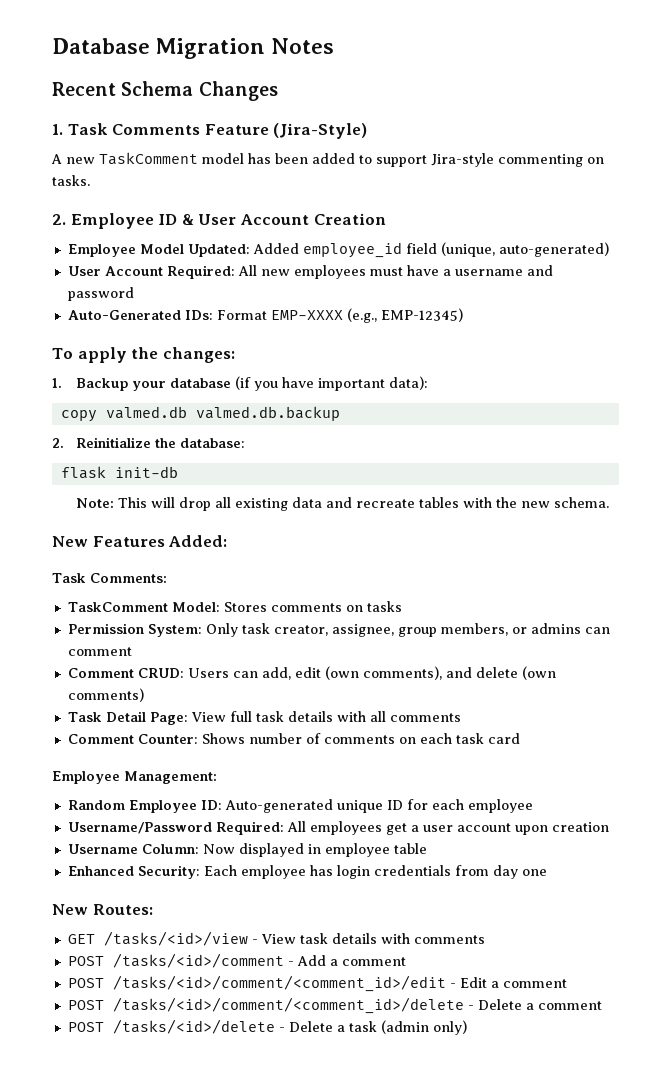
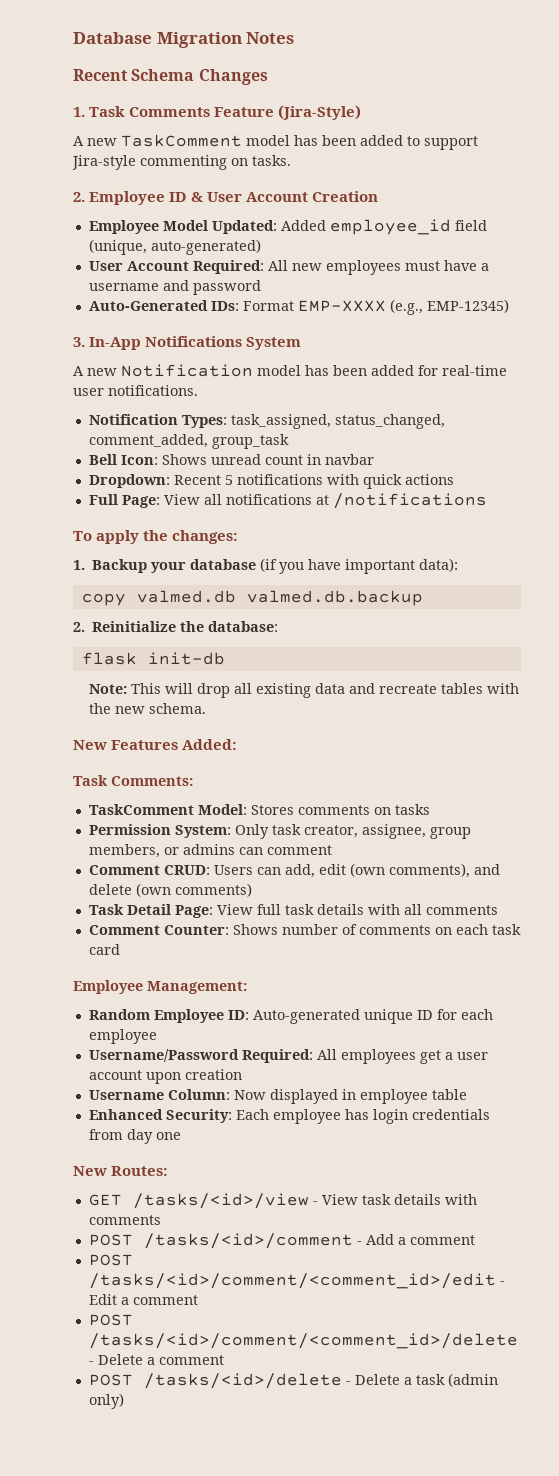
(463, 315) none -> [73,336,302,350] [73,364,507,377] [73,385,198,396] [88,414,445,429] [88,434,289,449] [88,454,374,465] [88,474,454,489] [88,493,487,509] // 3. In-App Notifications System // A new Notification model has been added for real-time user notifications. // Notification Types: task_assigned, status_changed, comment_added, group_task // Bell Icon: Shows unread count in navbar // Dropdown: Recent 5 notifications with quick actions // Full Page: View all notifications at /notifications

